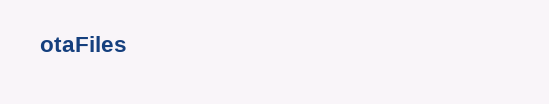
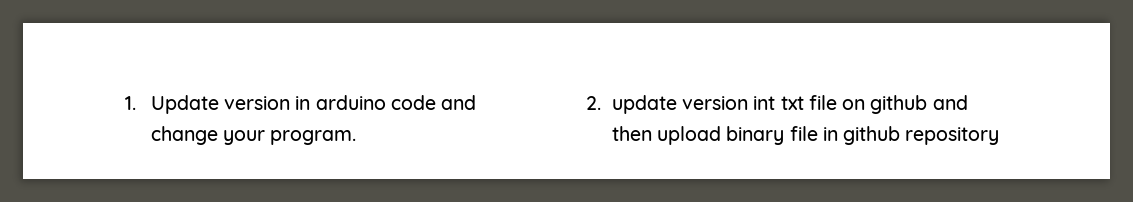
[40,36,127,52] otaFiles -> [125,95,477,114] [150,126,357,145] [586,95,968,114] [611,126,1000,145] 1. Update version in arduino code and change your program. // 2. update version int txt file on github and then upload binary file in github repository

